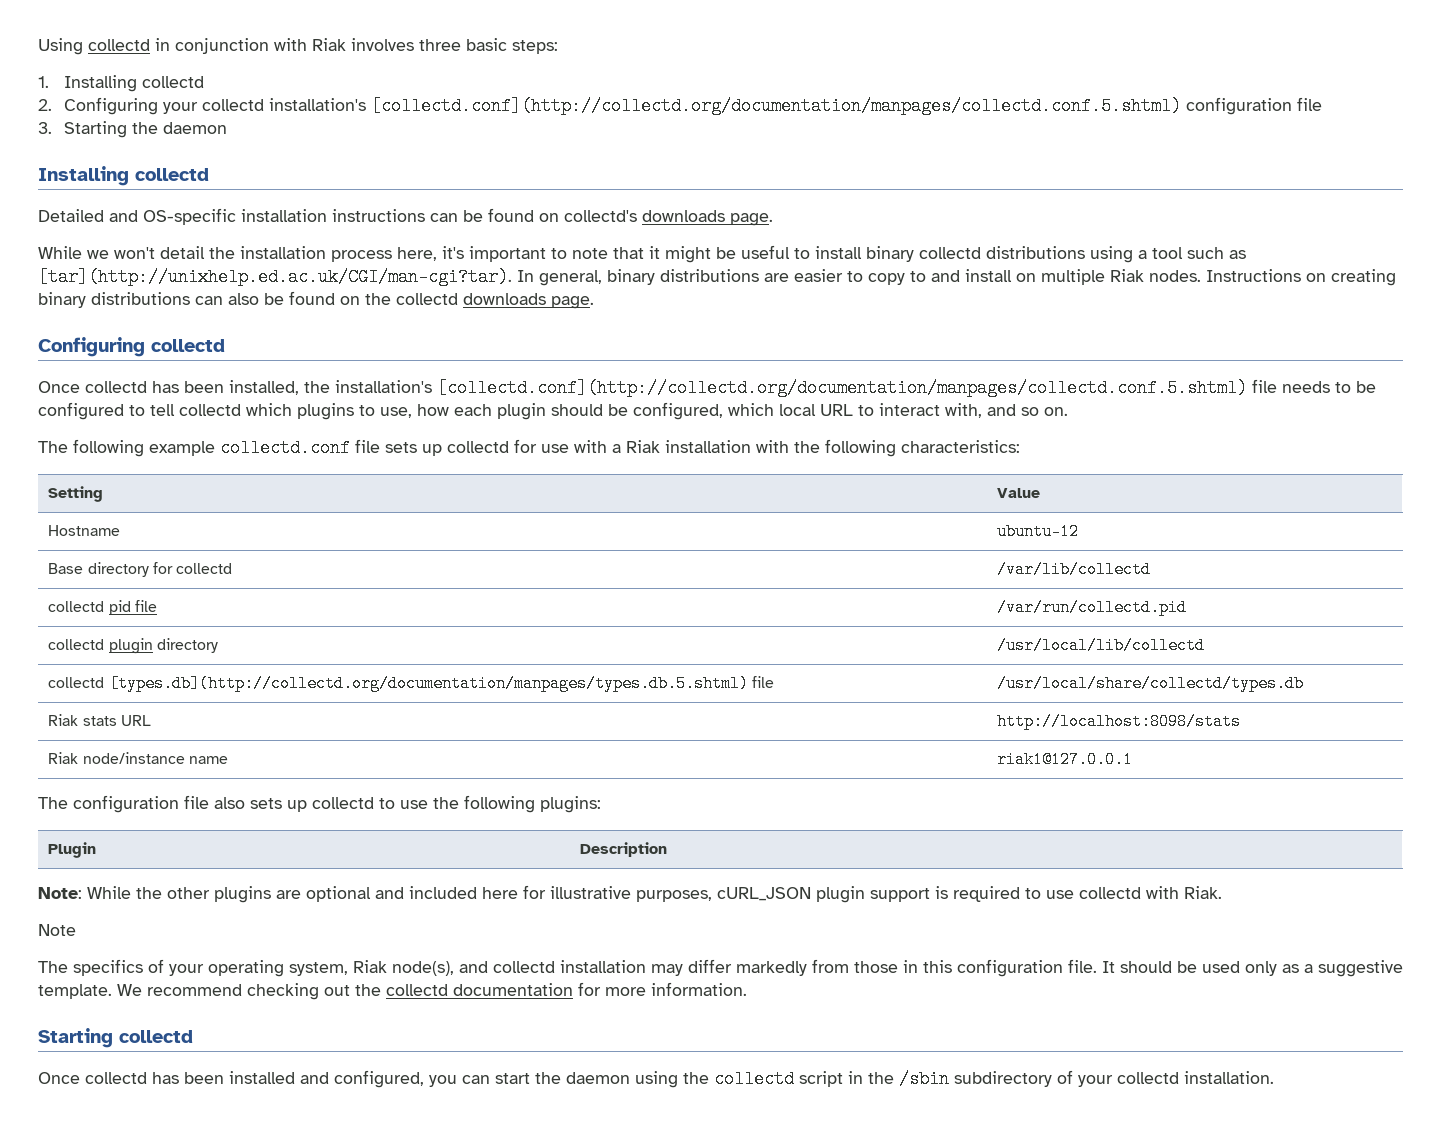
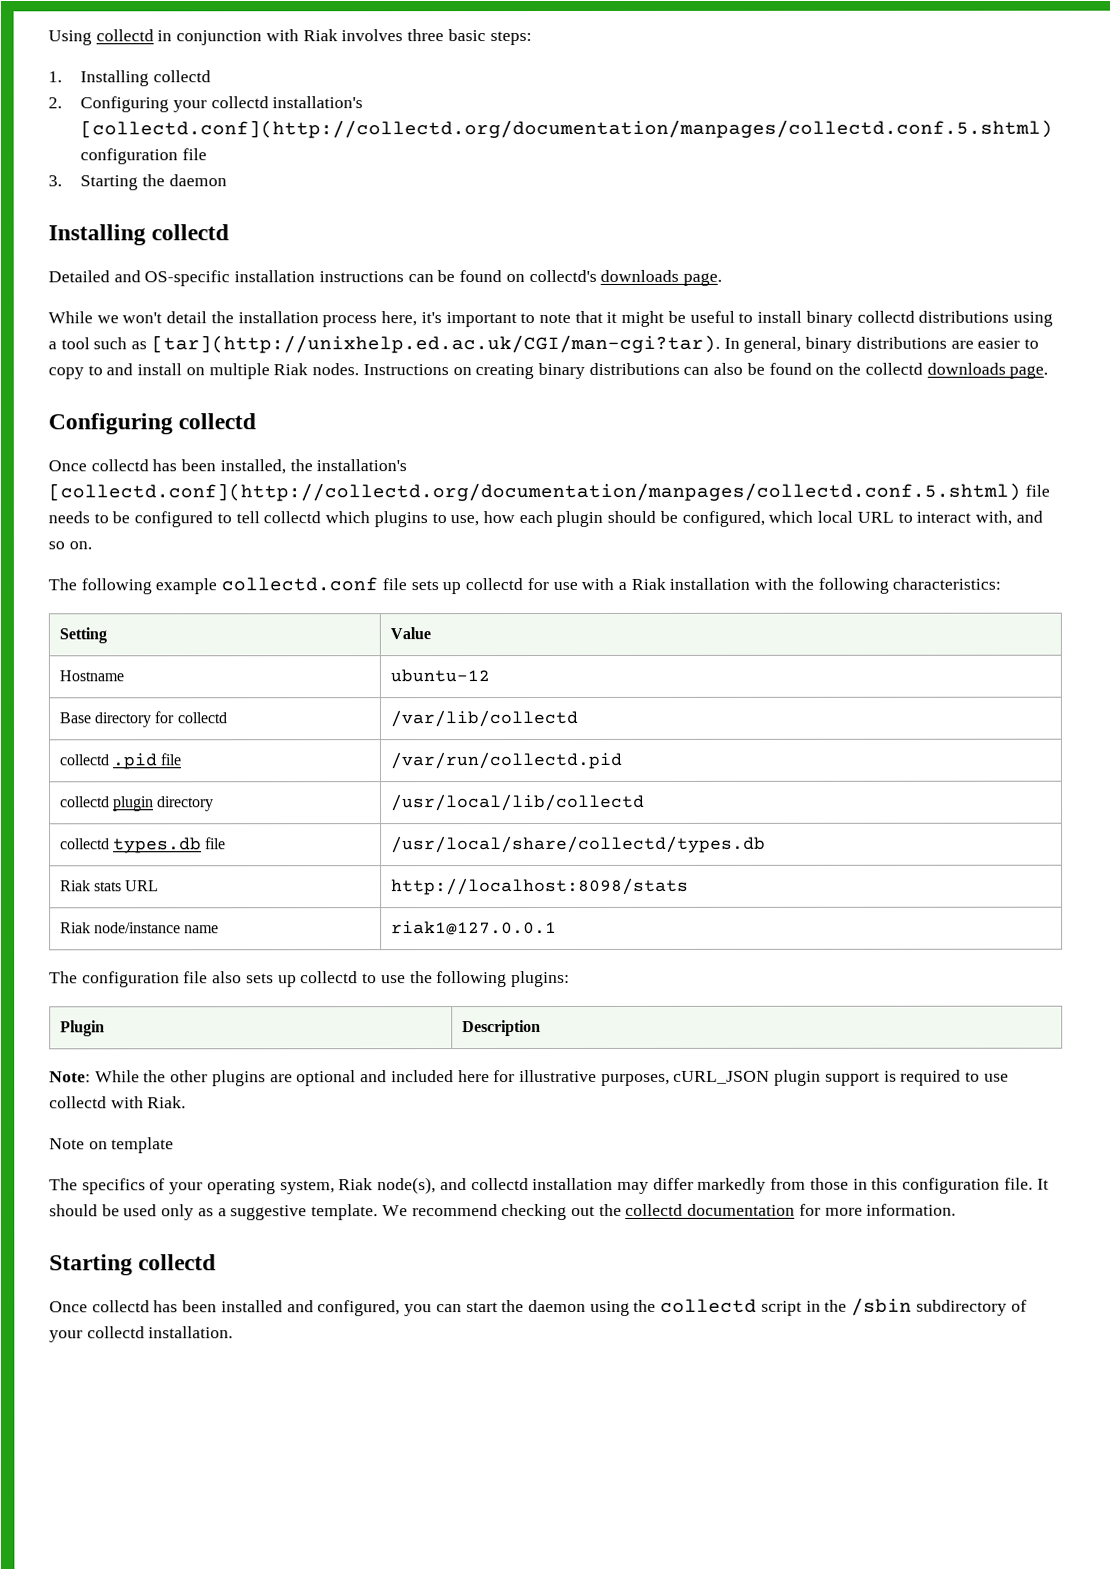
[108,600,131,615] pid -> [111,753,157,770] .pid
[108,675,749,692] [types.db](http://collectd.org/documentation/manpages/types.db.5.shtml) -> [112,837,202,854] types.db
(76, 930) none -> [88,1137,175,1154] on template

